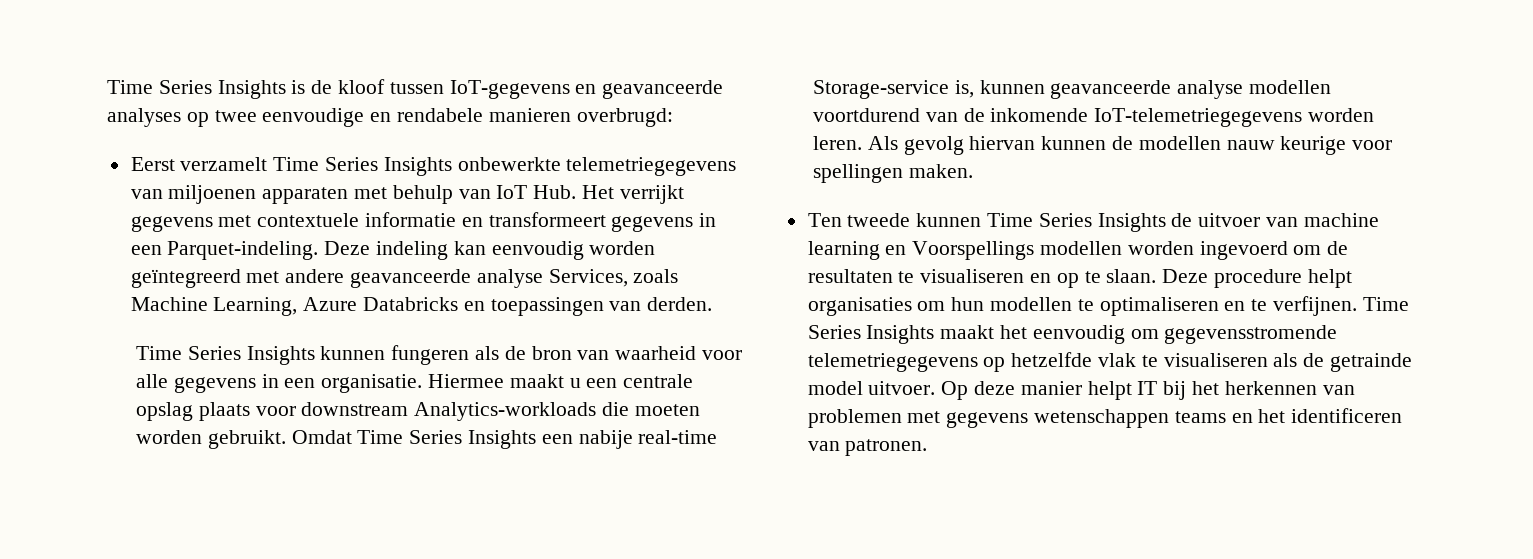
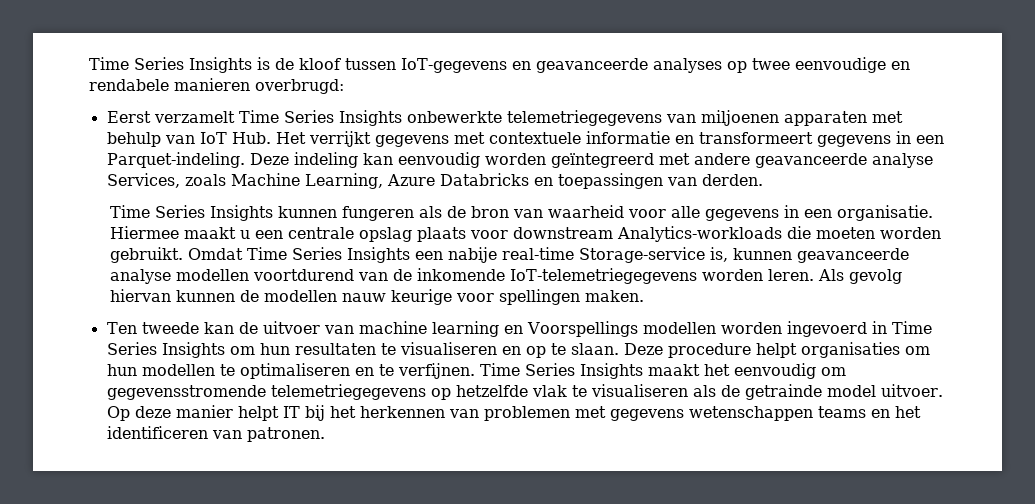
[916,213,1166,232] kunnen Time Series Insights -> [203,322,234,334] kan
[1293,241,1349,255] om de -> [871,321,932,334] [106,342,290,358] in Time Series Insights om hun

